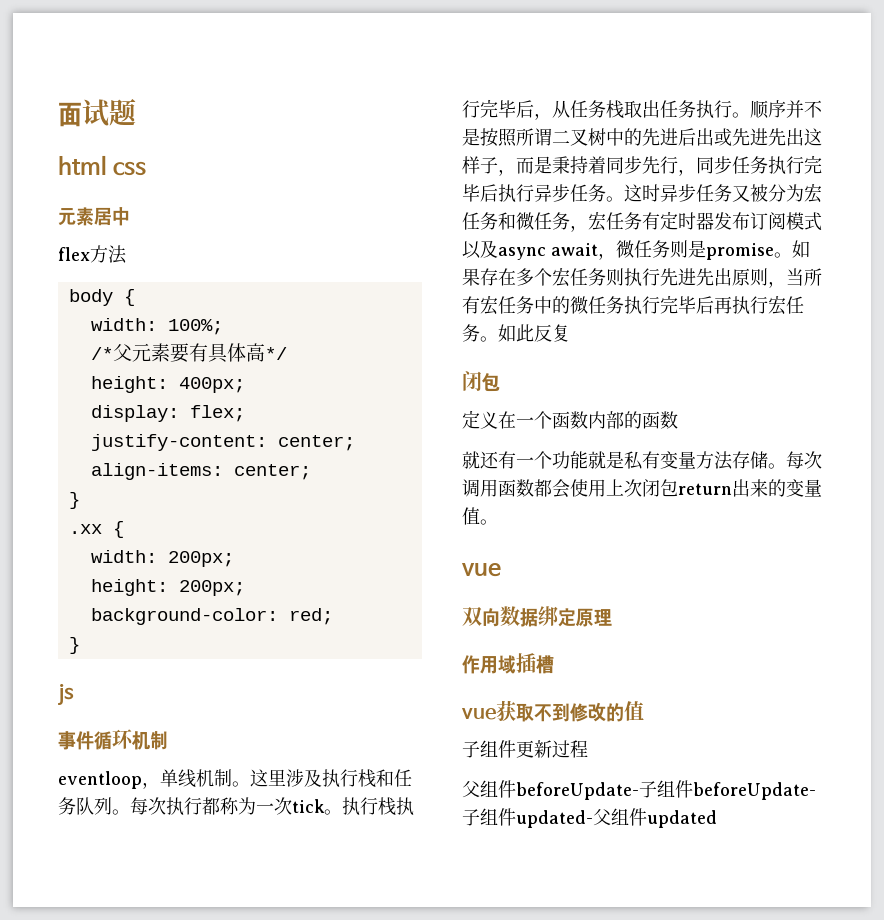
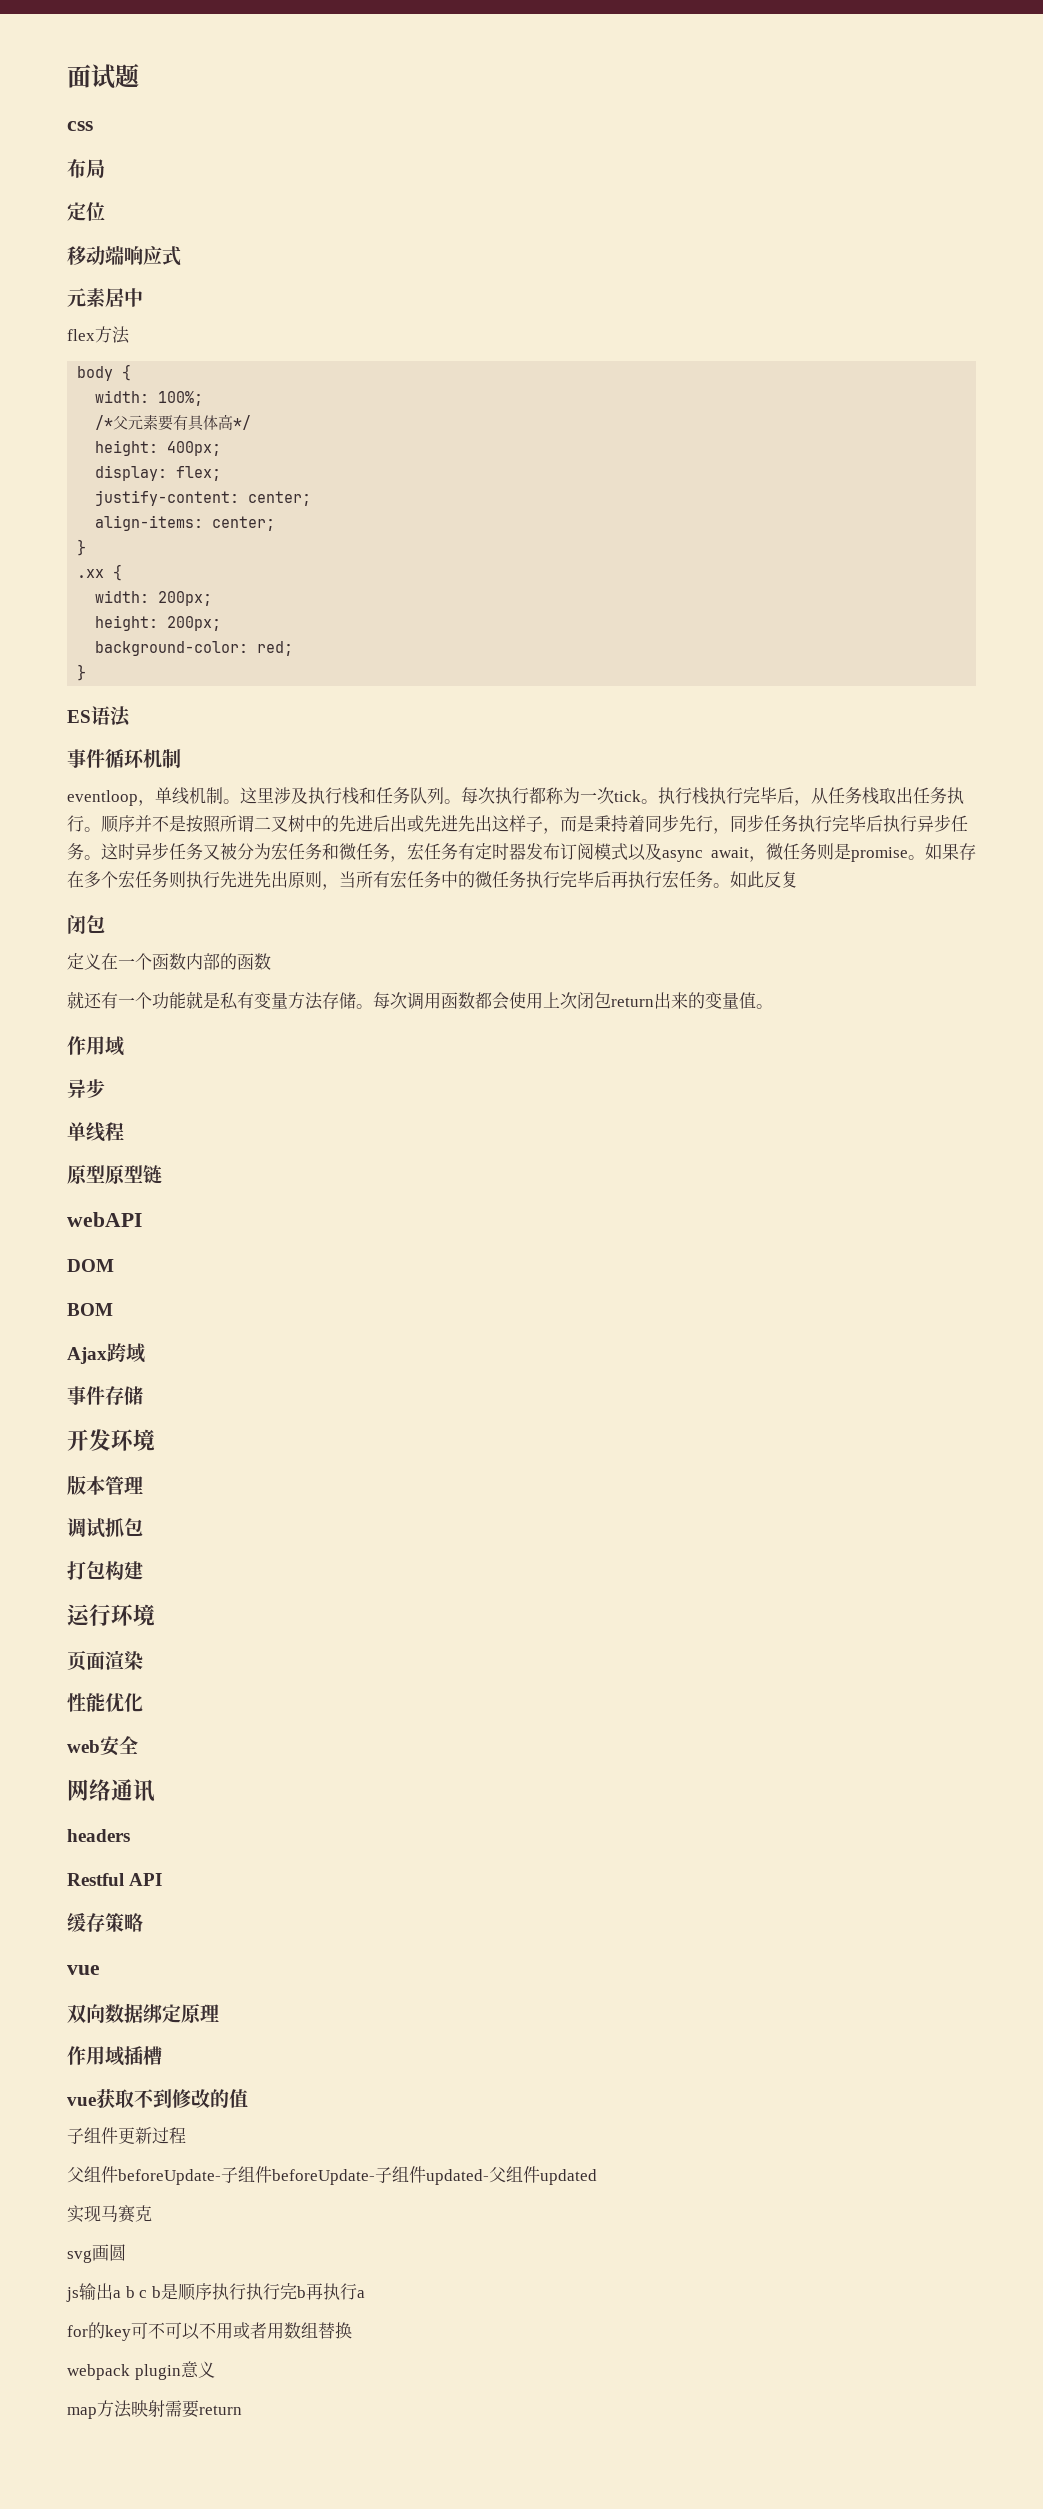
[58,155,107,175] html -> (139, 75) none
(147, 168) none -> [67,159,105,178] [67,202,105,221] [67,245,181,266] // 布局 // 定位 // 移动端响应式
[58,683,74,706] js -> [67,706,131,727] ES语法
(498, 522) none -> [67,1036,124,1056] [67,1079,105,1098] [67,1122,124,1142] [67,1165,162,1184] [67,1212,142,1227] [67,1259,114,1272] [67,1303,113,1316] [67,1343,145,1364] [67,1386,143,1405] [67,1429,155,1451] [67,1475,143,1495] [67,1518,143,1538] [67,1561,143,1580] [67,1604,155,1626] [67,1650,143,1671] [67,1693,143,1712] [67,1736,138,1756] [67,1779,155,1802] [67,1829,130,1842] [67,1873,163,1886] [67,1913,143,1932] // 作用域 // 异步 // 单线程 // 原型原型链 // webAPI // DOM // BOM // Ajax跨域 // 事件存储 // 开发环境 // 版本管理 // 调试抓包 // 打包构建 // 运行环境 // 页面渲染 // 性能优化 // web安全 // 网络通讯 // headers // Restful API // 缓存策略
(717, 819) none -> [67,2205,152,2223] [67,2244,126,2263] [66,2283,365,2302] [67,2322,352,2341] [67,2361,215,2380] [67,2400,242,2419] // 实现马赛克 // svg画圆 // js输出a b c b是顺序执行执行完b再执行a // for的key可不可以不用或者用数组替换 // webpack plugin意义 // map方法映射需要return

